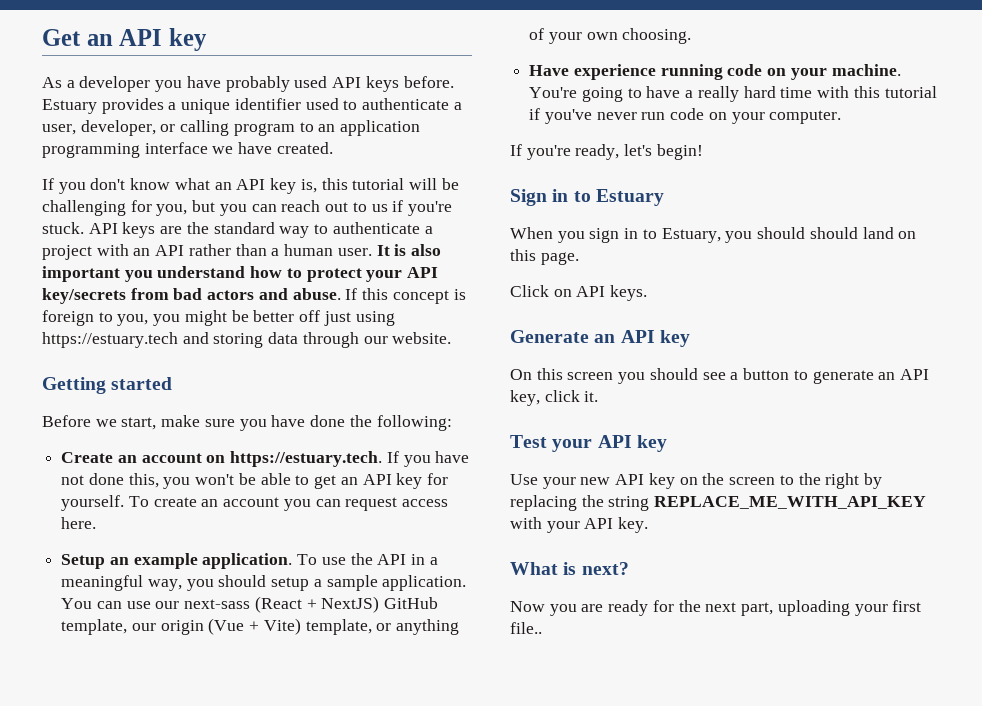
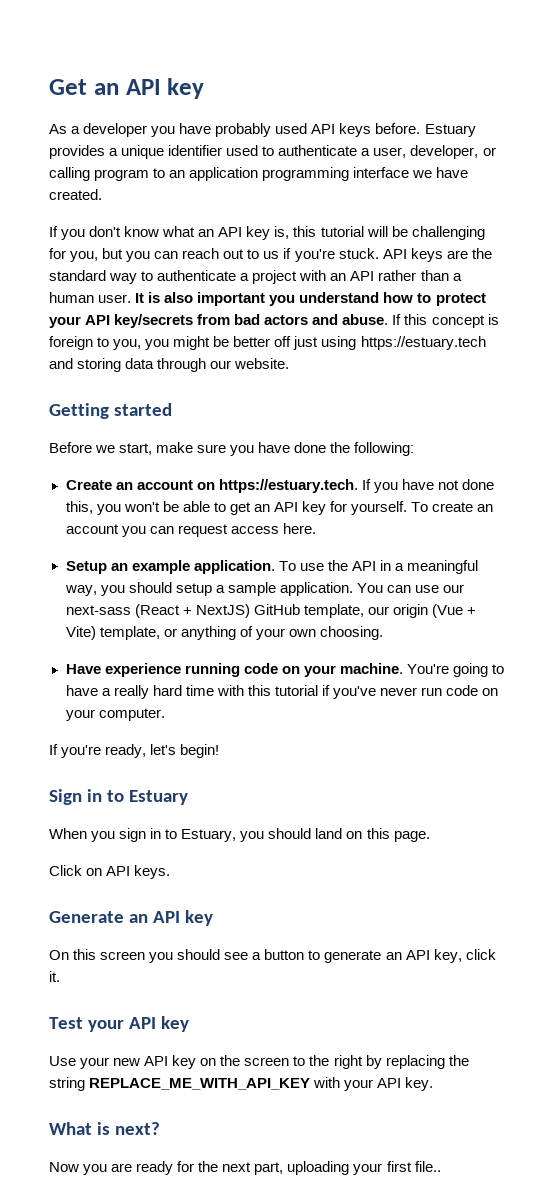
[809,227,858,239] should -> (312, 833) none

